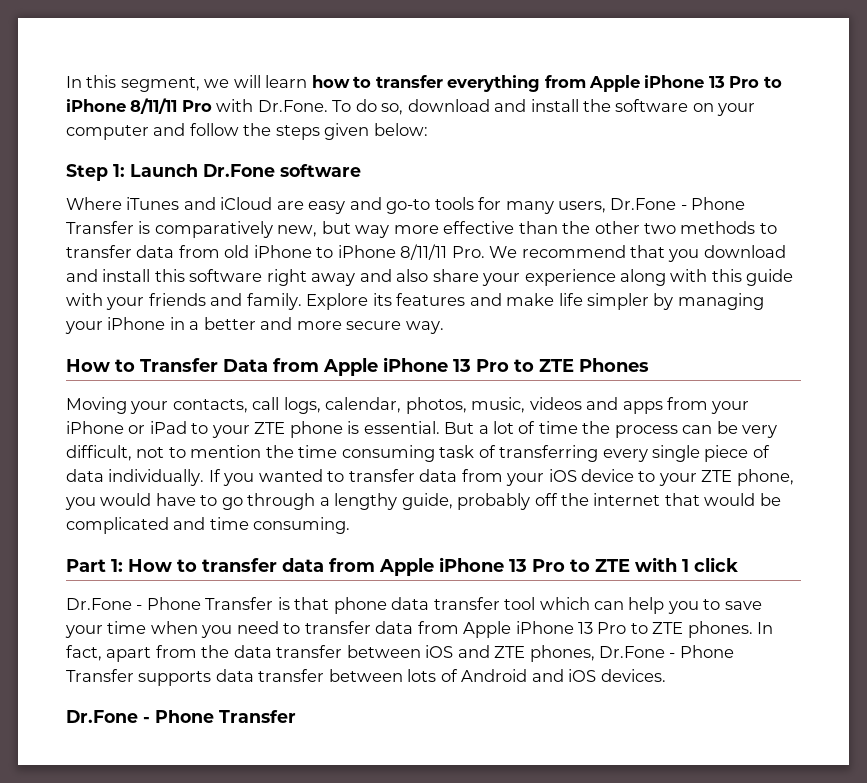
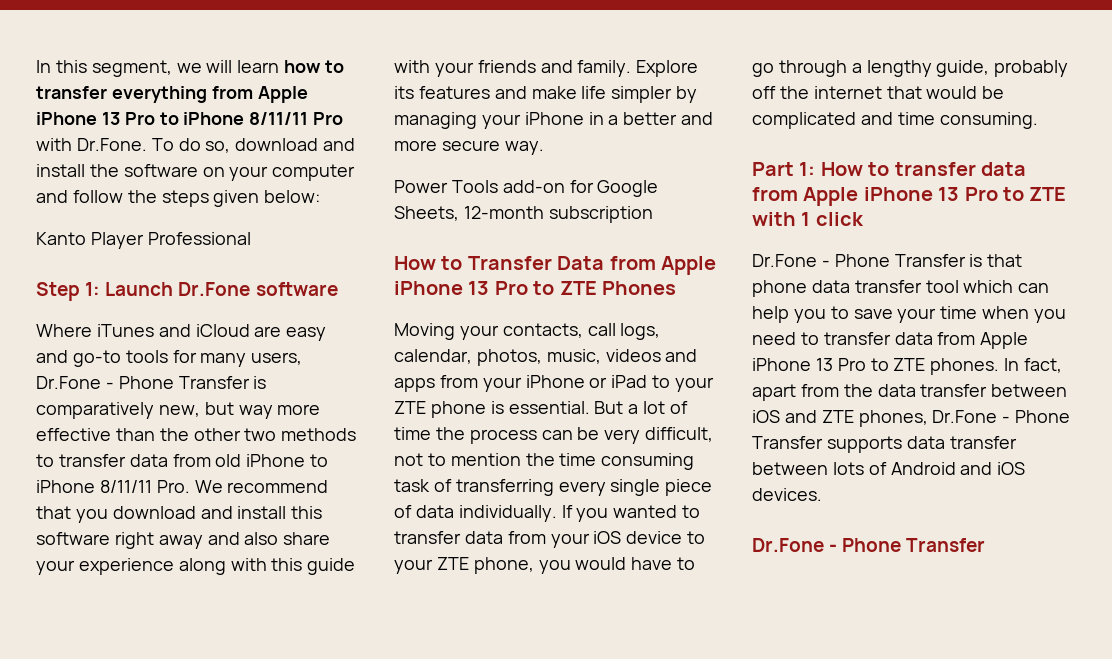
(428, 129) none -> [36,232,251,249] // Kanto Player Professional
(444, 327) none -> [394,180,659,197] [394,206,653,223] // Power Tools add-on for Google Sheets, 12-month subscription

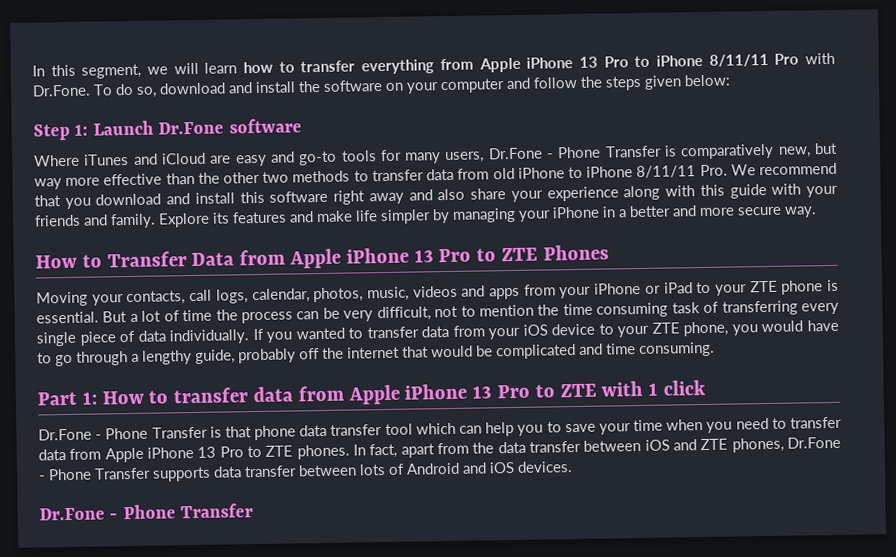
[36,232,251,249] // Kanto Player Professional -> (731, 80) none
[394,180,659,197] [394,206,653,223] // Power Tools add-on for Google Sheets, 12-month subscription -> (817, 212) none

